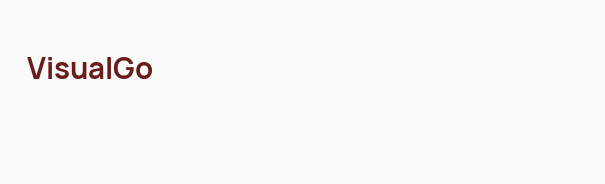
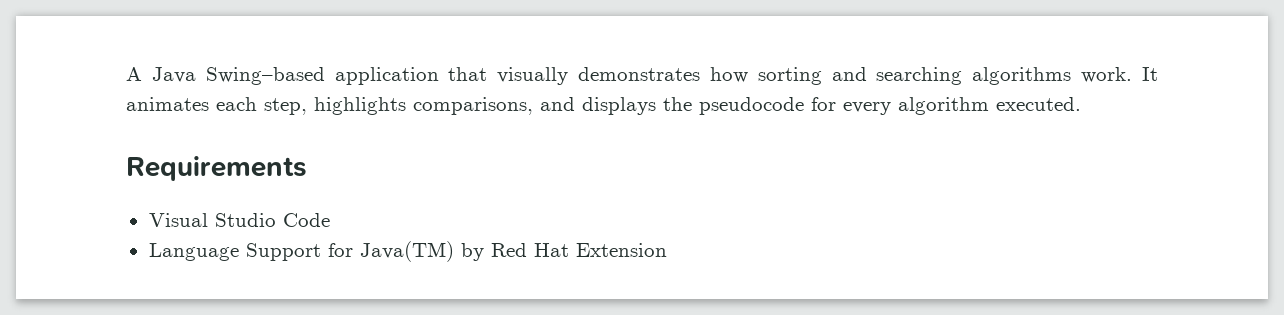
[27,57,153,79] VisualGo -> [126,67,1158,85] [126,97,1081,115] [126,156,306,181] [148,213,330,227] [148,241,667,262] A Java Swing–based application that visually demonstrates how sorting and searching algorithms work. It animates each step, highlights comparisons, and displays the pseudocode for every algorithm executed. // Requirements // Visual Studio Code // Language Support for Java(TM) by Red Hat Extension

